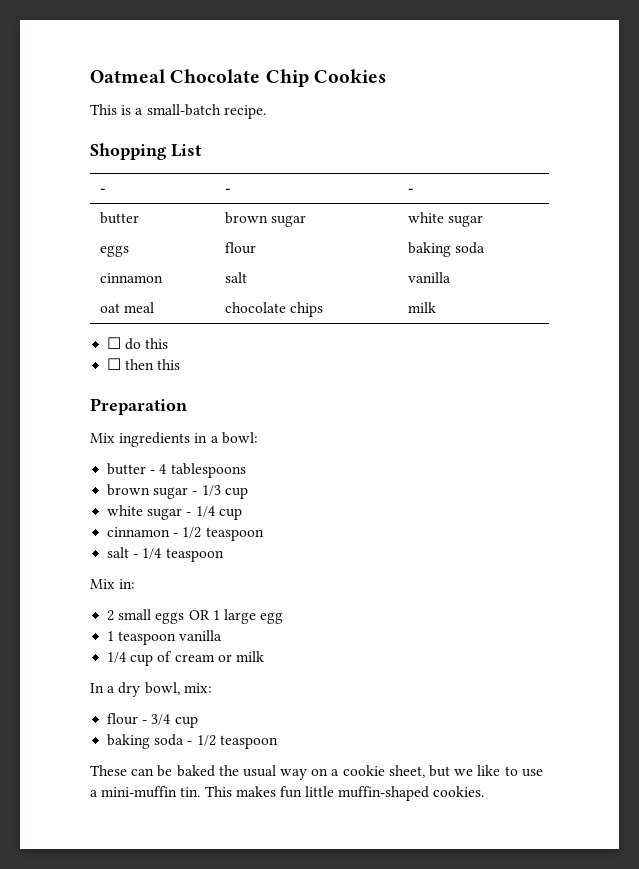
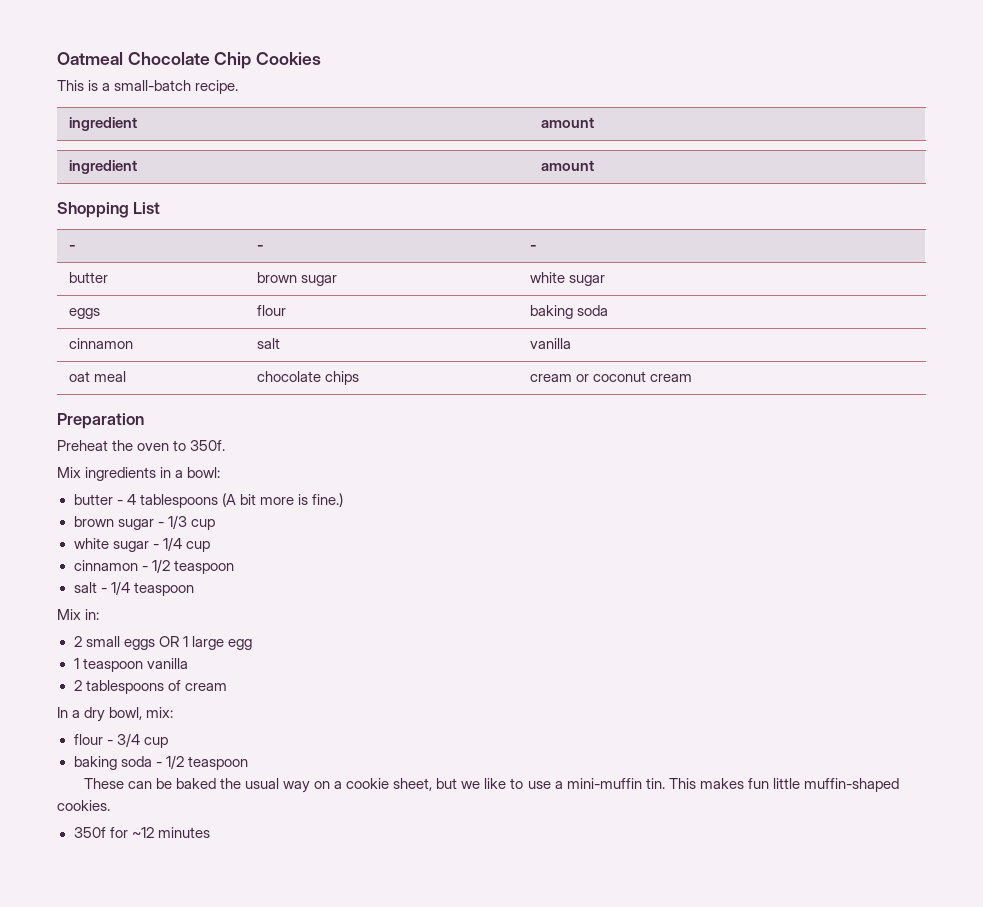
(266, 112) none -> [68,117,137,131] [540,117,594,128] [68,160,137,174] [540,160,594,171] // ingredient | amount // ingredient | amount
[408,302,437,313] [107,337,169,350] [107,358,181,370] [90,398,187,415] milk // ☐ do this // ☐ then this // Preparation -> [529,371,692,382] [57,413,144,429] [57,440,226,451] cream or coconut cream // Preparation // Preheat the oven to 350f.
(246, 470) none -> [221,493,343,507] (A bit more is fine.)
[107,652,154,666] 1/4 cup -> [73,680,164,694] 2 tablespoons
[217,651,264,662] or milk -> (227, 687) none
(485, 791) none -> [73,827,210,838] // 350f for ~12 minutes

